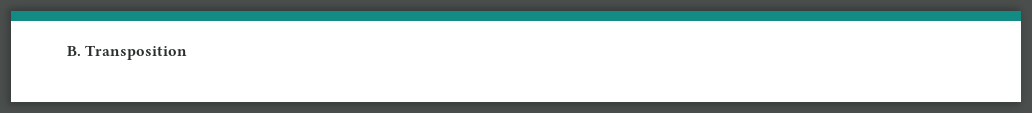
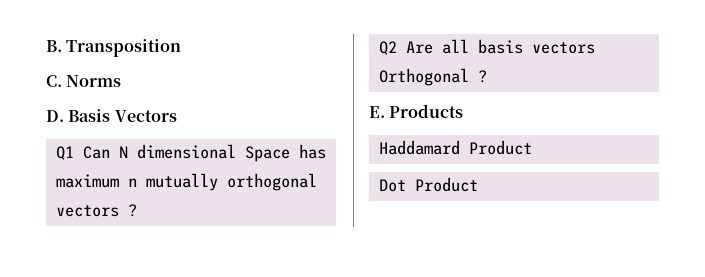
(188, 52) none -> [46,75,122,87] [46,109,177,122] [55,144,326,162] [55,173,317,191] [55,204,137,217] [378,39,595,55] [378,68,487,86] [369,104,464,118] [378,140,532,155] [378,177,478,192] // C. Norms // D. Basis Vectors // Q1 Can N dimensional Space has maximum n mutually orthogonal vectors ? // Q2 Are all basis vectors Orthogonal ? // E. Products // Haddamard Product // Dot Product

